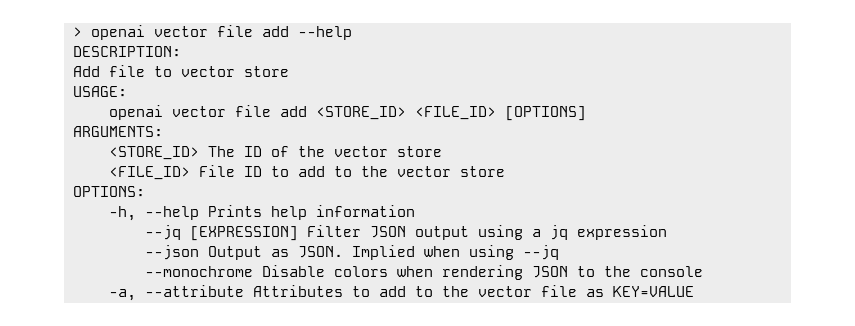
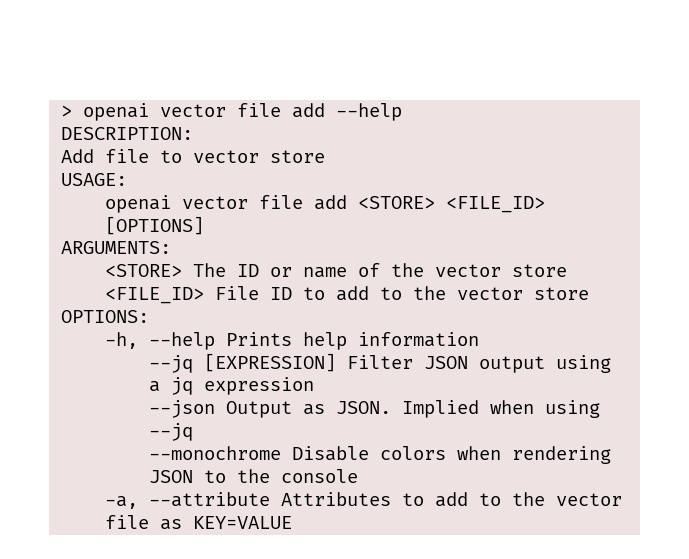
[315,106,406,120] <STORE_ID> -> [358,196,435,209] <STORE>
[108,146,199,160] <STORE_ID> -> [105,264,182,277] <STORE>
(262, 151) none -> [270,267,347,278] or name

